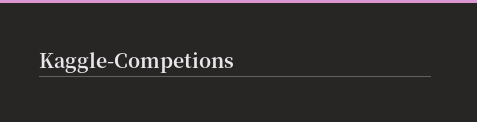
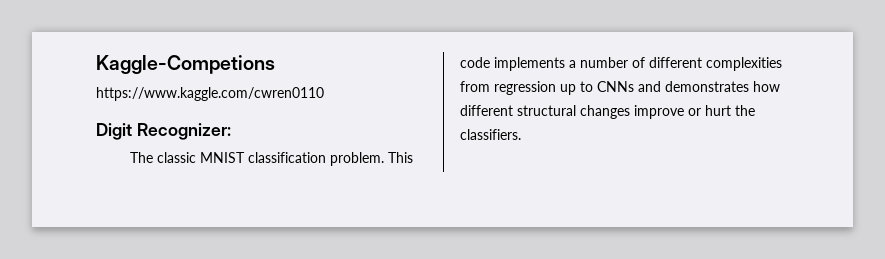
(234, 62) none -> [96,87,324,101] [96,123,231,140] [129,152,413,166] [460,57,782,71] [460,81,780,95] [460,105,755,119] [460,129,521,140] // https://www.kaggle.com/cwren0110 // Digit Recognizer: // The classic MNIST classification problem. This code implements a number of different complexities from regression up to CNNs and demonstrates how different structural changes improve or hurt the classifiers.

